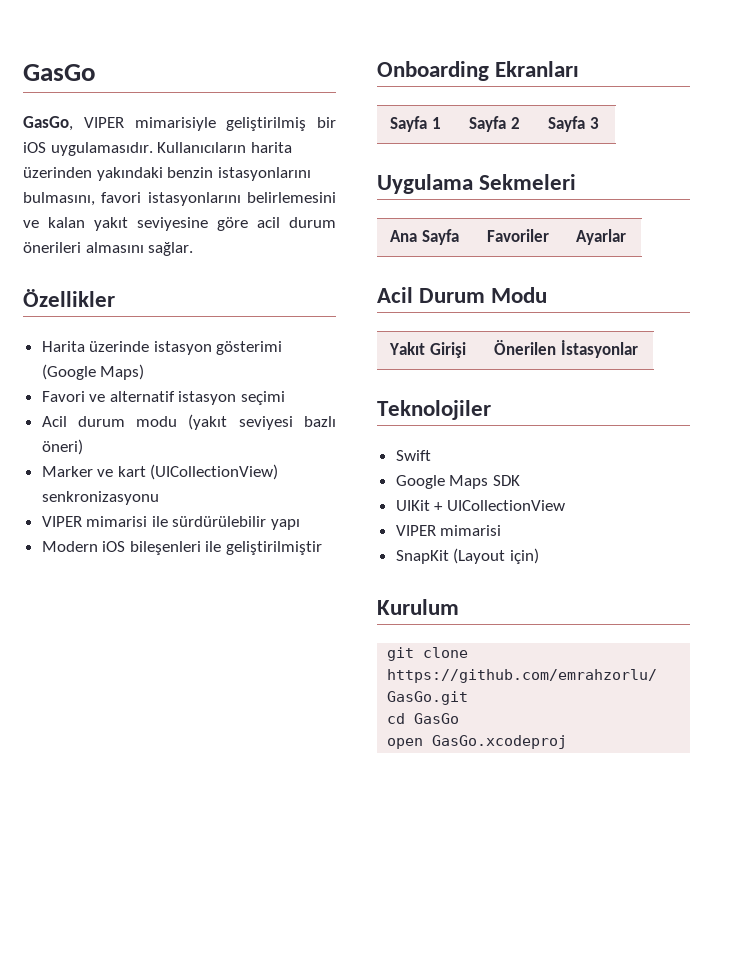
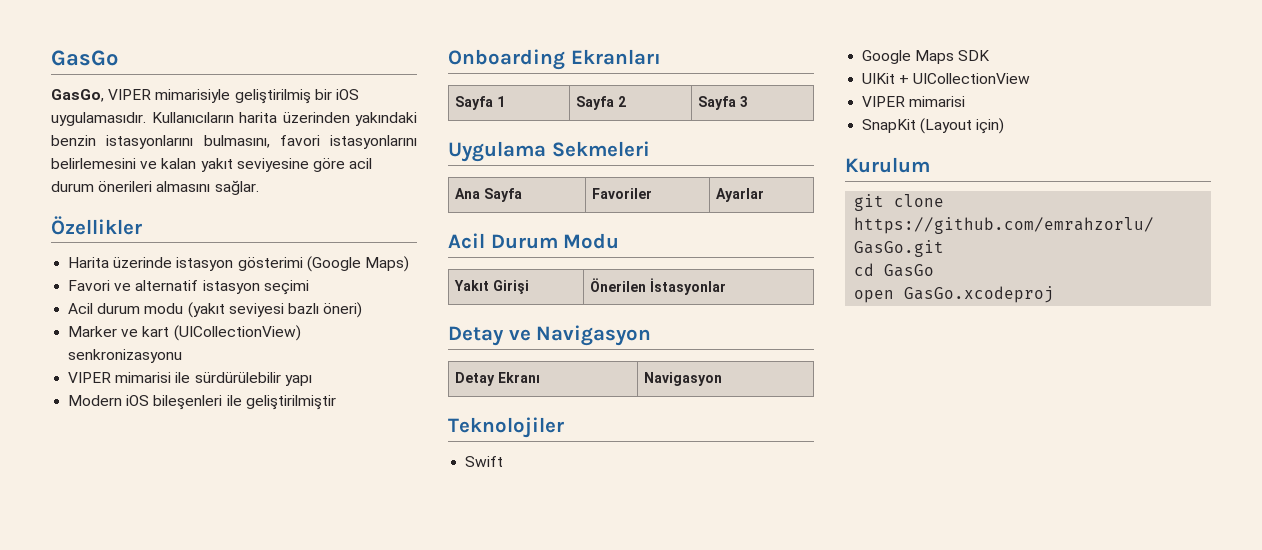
(638, 349) none -> [448,325,652,346] [454,372,540,386] [643,372,722,386] // Detay ve Navigasyon // Detay Ekranı | Navigasyon

